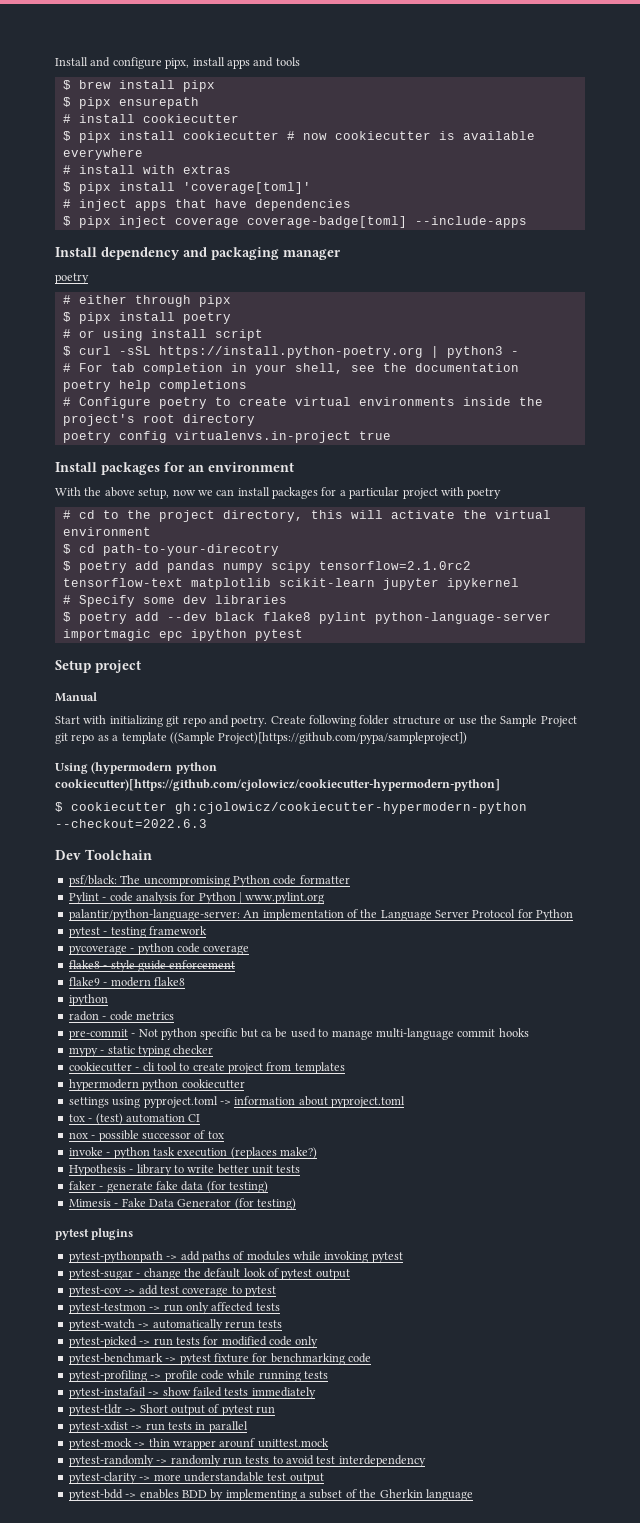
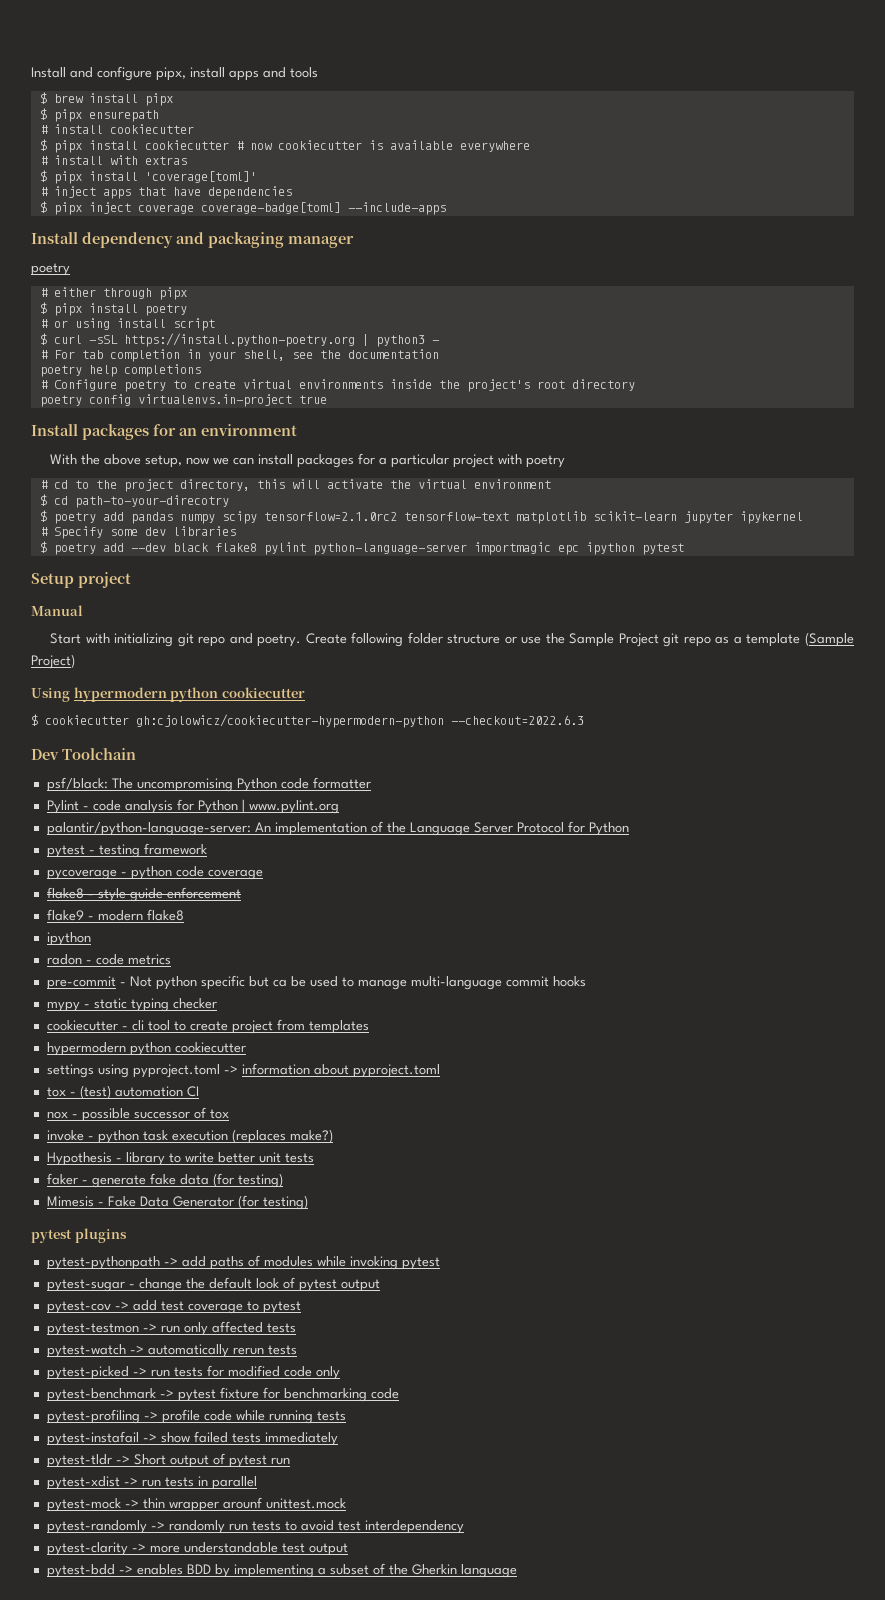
[169,732,468,744] ((Sample Project)[https://github.com/pypa/sampleproject]) -> [805,632,855,647] [31,654,75,669] (Sample Project)
[91,762,217,774] [55,779,500,791] (hypermodern python cookiecutter)[https://github.com/cjolowicz/cookiecutter-hypermodern-python] -> [73,687,305,702] hypermodern python cookiecutter

